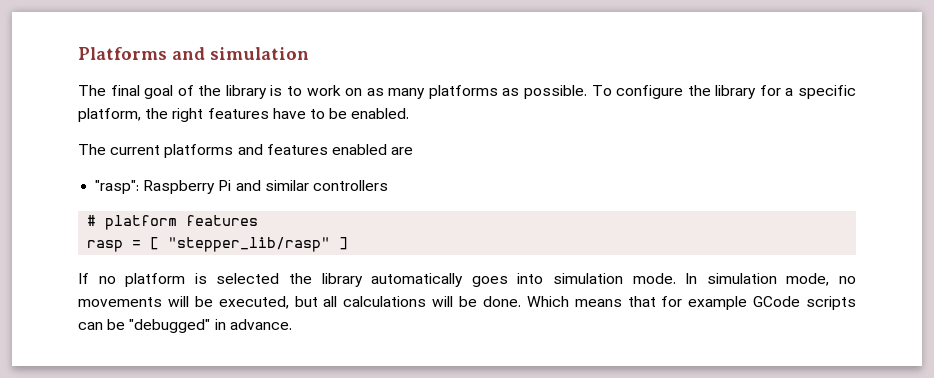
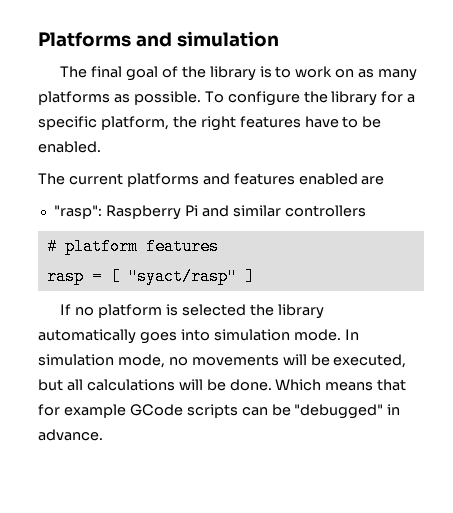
[168,237,331,252] "stepper_lib/rasp" -> [127,268,237,285] "syact/rasp"

